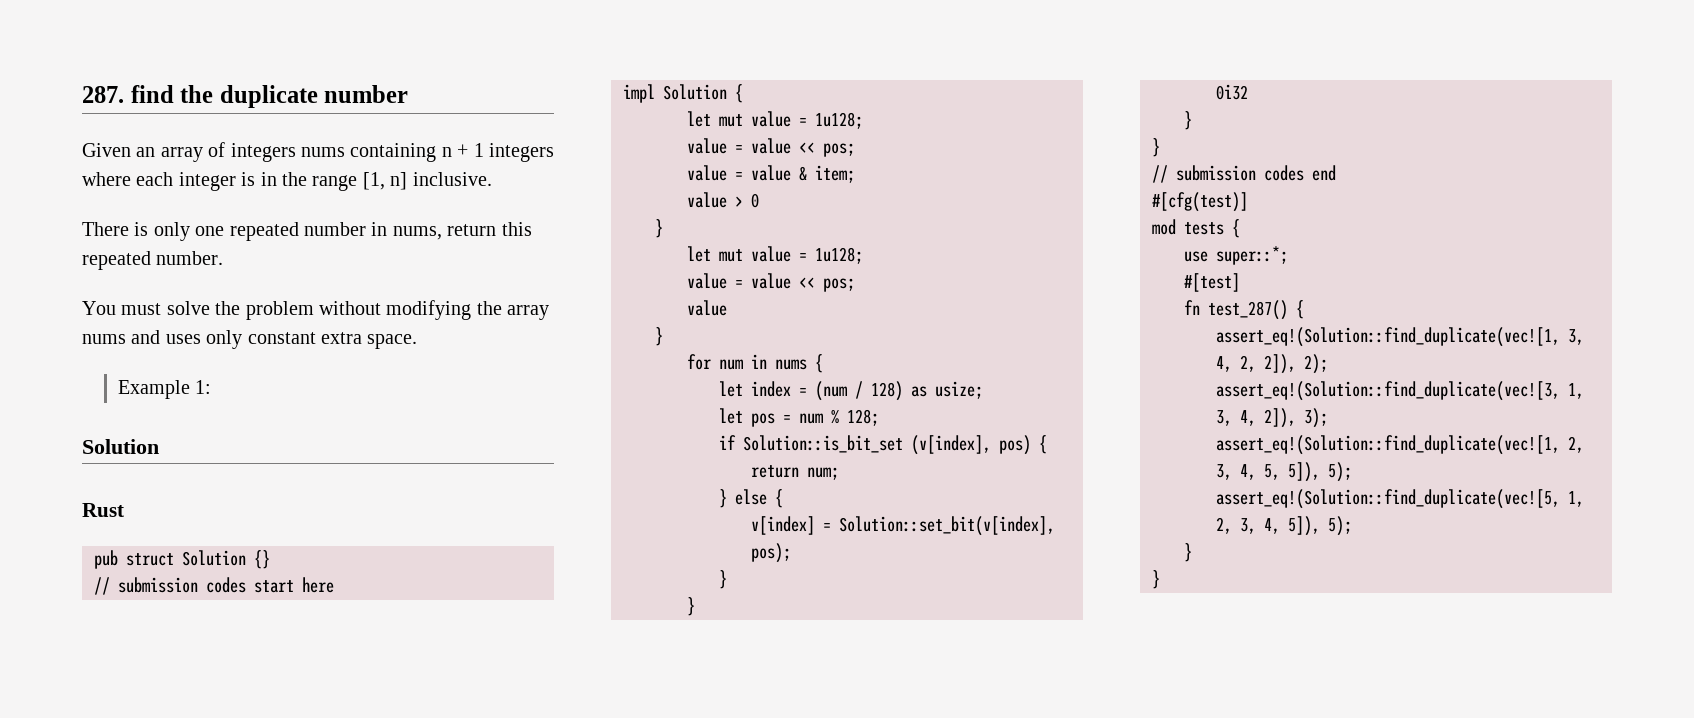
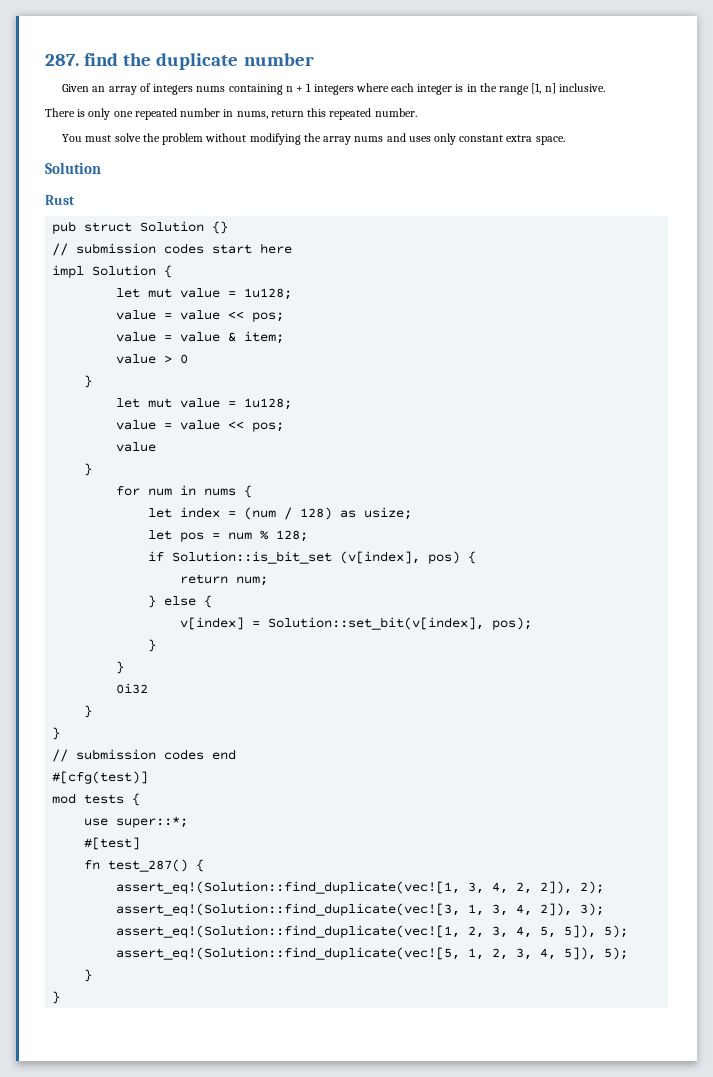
[117,380,212,399] // Example 1: -> (565, 140) none

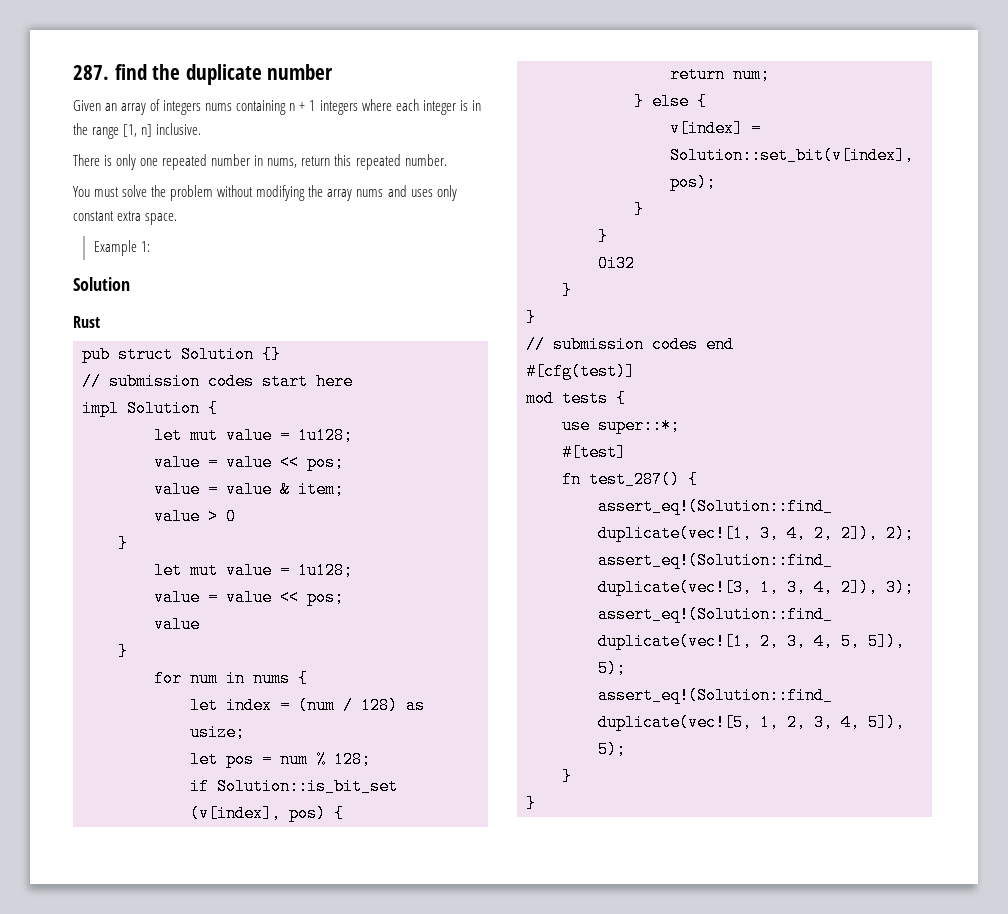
(565, 140) none -> [93,240,150,256] // Example 1:

